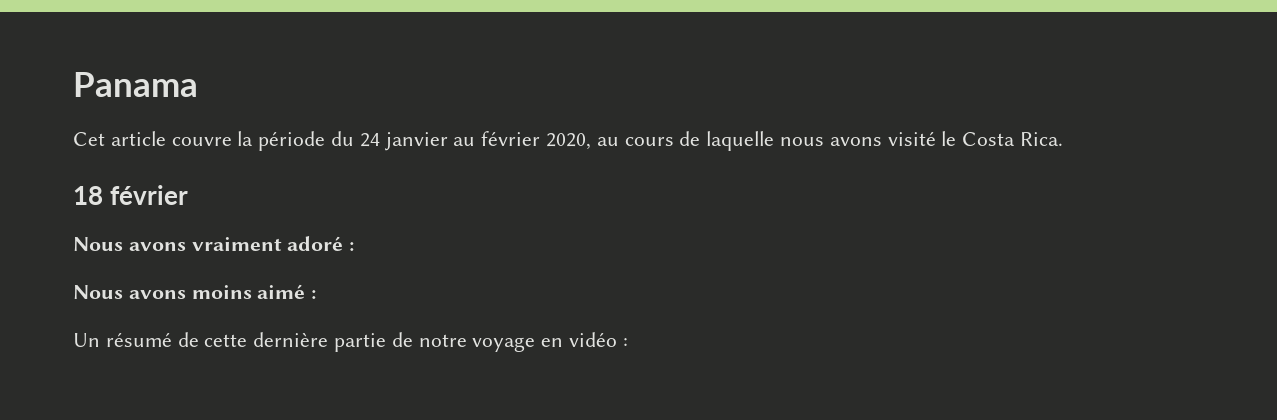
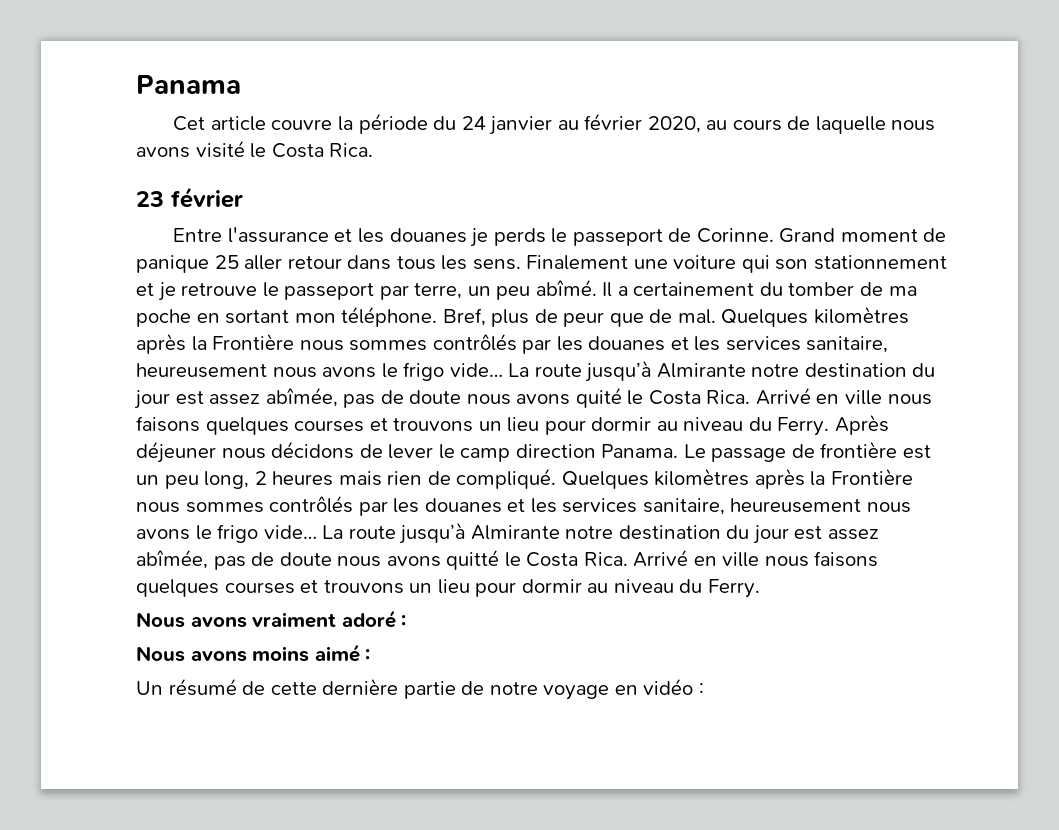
[73,185,189,205] 18 février -> [136,187,243,208] [173,227,947,247] [136,255,947,273] [136,279,917,301] [136,306,909,327] [136,333,889,354] [136,360,936,382] [134,387,932,409] [136,414,889,436] [136,441,931,463] [136,468,913,489] [136,495,911,516] [136,522,879,544] [136,549,879,570] [136,579,760,598] 23 février // Entre l'assurance et les douanes je perds le passeport de Corinne. Grand moment de panique 25 aller retour dans tous les sens. Finalement une voiture qui son stationnement et je retrouve le passeport par terre, un peu abîmé. Il a certainement du tomber de ma poche en sortant mon téléphone. Bref, plus de peur que de mal. Quelques kilomètres après la Frontière nous sommes contrôlés par les douanes et les services sanitaire, heureusement nous avons le frigo vide… La route jusqu’à Almirante notre destination du jour est assez abîmée, pas de doute nous avons quité le Costa Rica. Arrivé en ville nous faisons quelques courses et trouvons un lieu pour dormir au niveau du Ferry. Après déjeuner nous décidons de lever le camp direction Panama. Le passage de frontière est un peu long, 2 heures mais rien de compliqué. Quelques kilomètres après la Frontière nous sommes contrôlés par les douanes et les services sanitaire, heureusement nous avons le frigo vide… La route jusqu’à Almirante notre destination du jour est assez abîmée, pas de doute nous avons quitté le Costa Rica. Arrivé en ville nous faisons quelques courses et trouvons un lieu pour dormir au niveau du Ferry.

